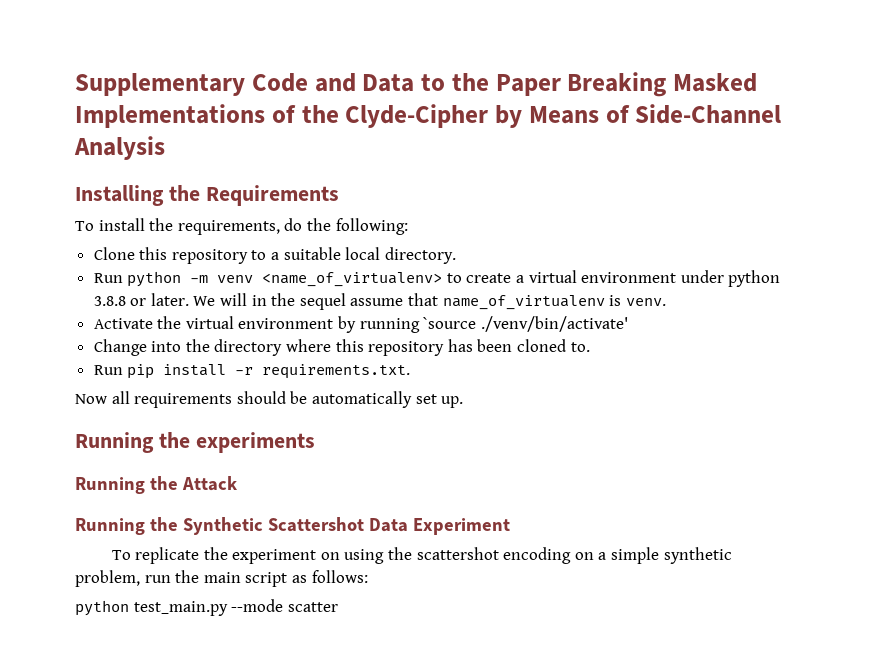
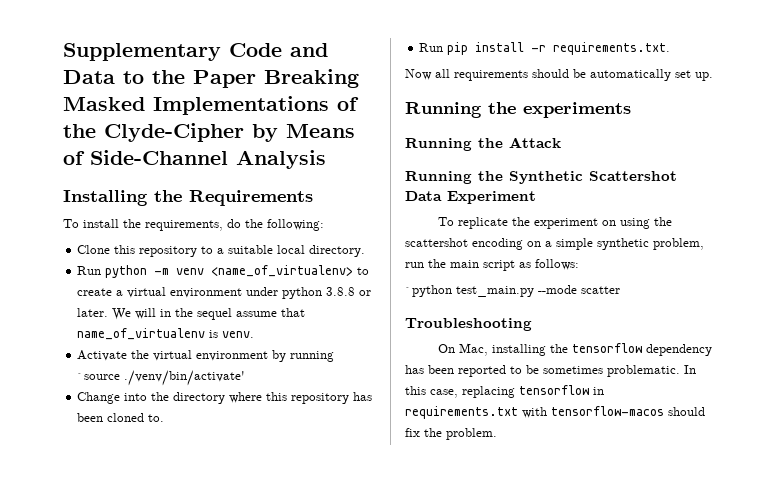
[75,600,129,616] python -> [405,285,452,297] `python
(338, 607) none -> [405,318,532,331] [437,343,712,356] [405,365,696,377] [405,385,604,398] [405,406,705,419] [405,428,497,440] // Troubleshooting // On Mac, installing the tensorflow dependency has been reported to be sometimes problematic. In this case, replacing tensorflow in requirements.txt with tensorflow-macos should fix the problem.

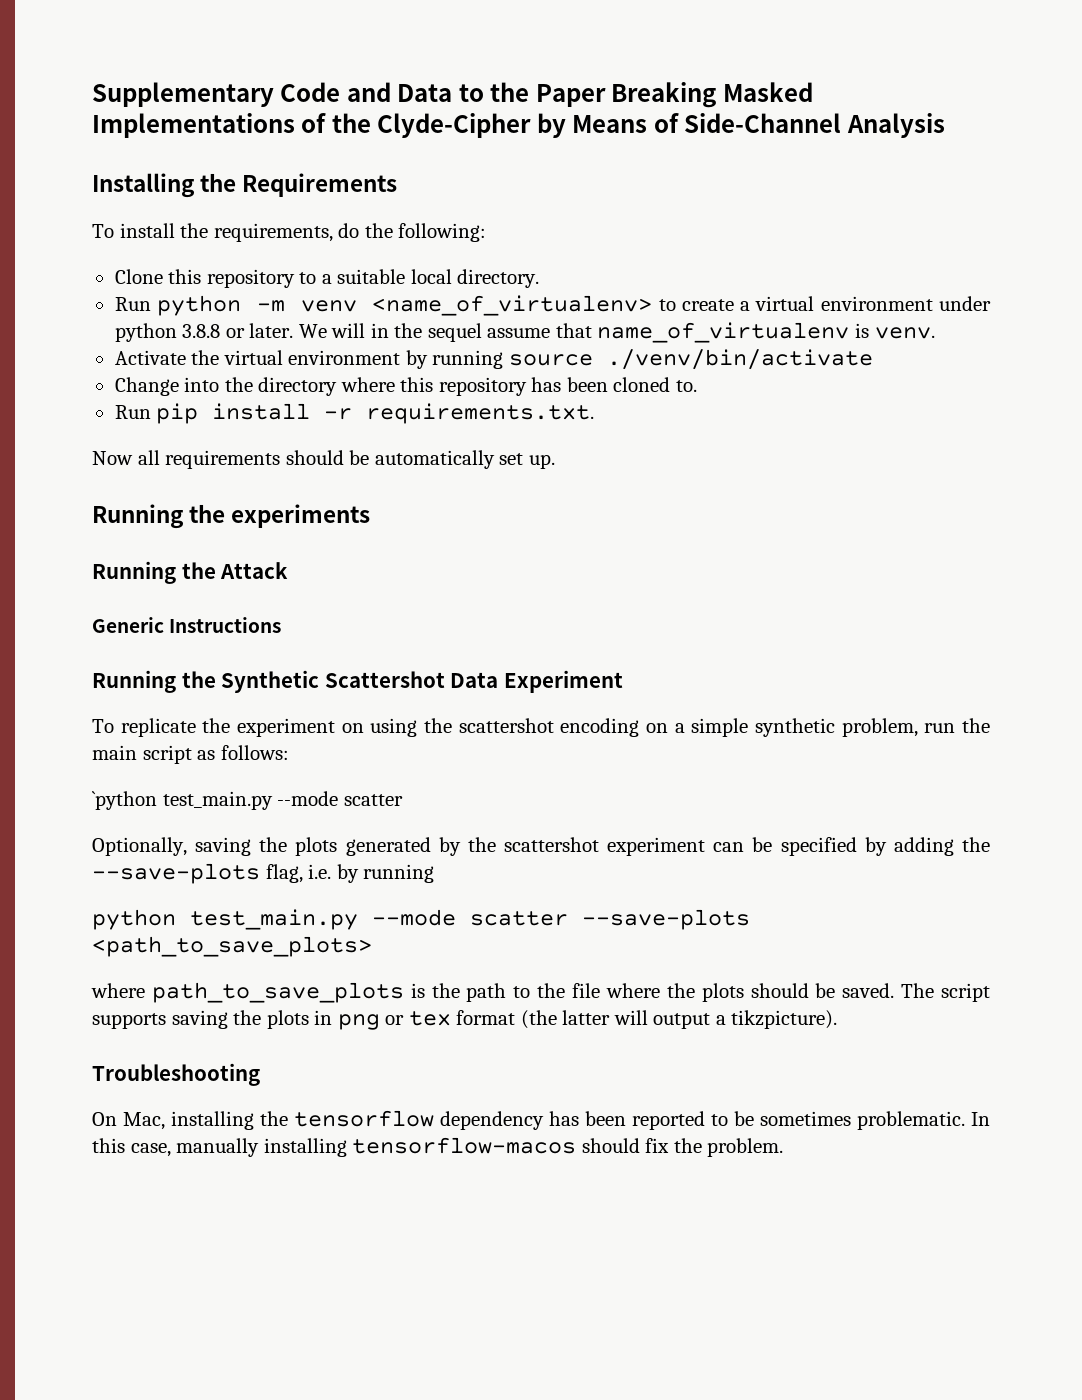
[77,370,246,386] `source ./venv/bin/activate' -> [508,349,873,370] source ./venv/bin/activate
(561, 142) none -> [92,617,282,633] // Generic Instructions
(620, 290) none -> [92,837,990,856] [92,863,435,884] [92,909,750,930] [92,936,372,957] [91,982,991,1003] [92,1010,838,1030] // Optionally, saving the plots generated by the scattershot experiment can be specified by adding the --save-plots flag, i.e. by running // python test_main.py --mode scatter --save-plots <path_to_save_plots> // where path_to_save_plots is the path to the file where the plots should be saved. The script supports saving the plots in png or tex format (the latter will output a tikzpicture).
[462,385,604,398] [405,406,547,419] replacing tensorflow in requirements.txt with -> [176,1138,347,1157] manually installing

